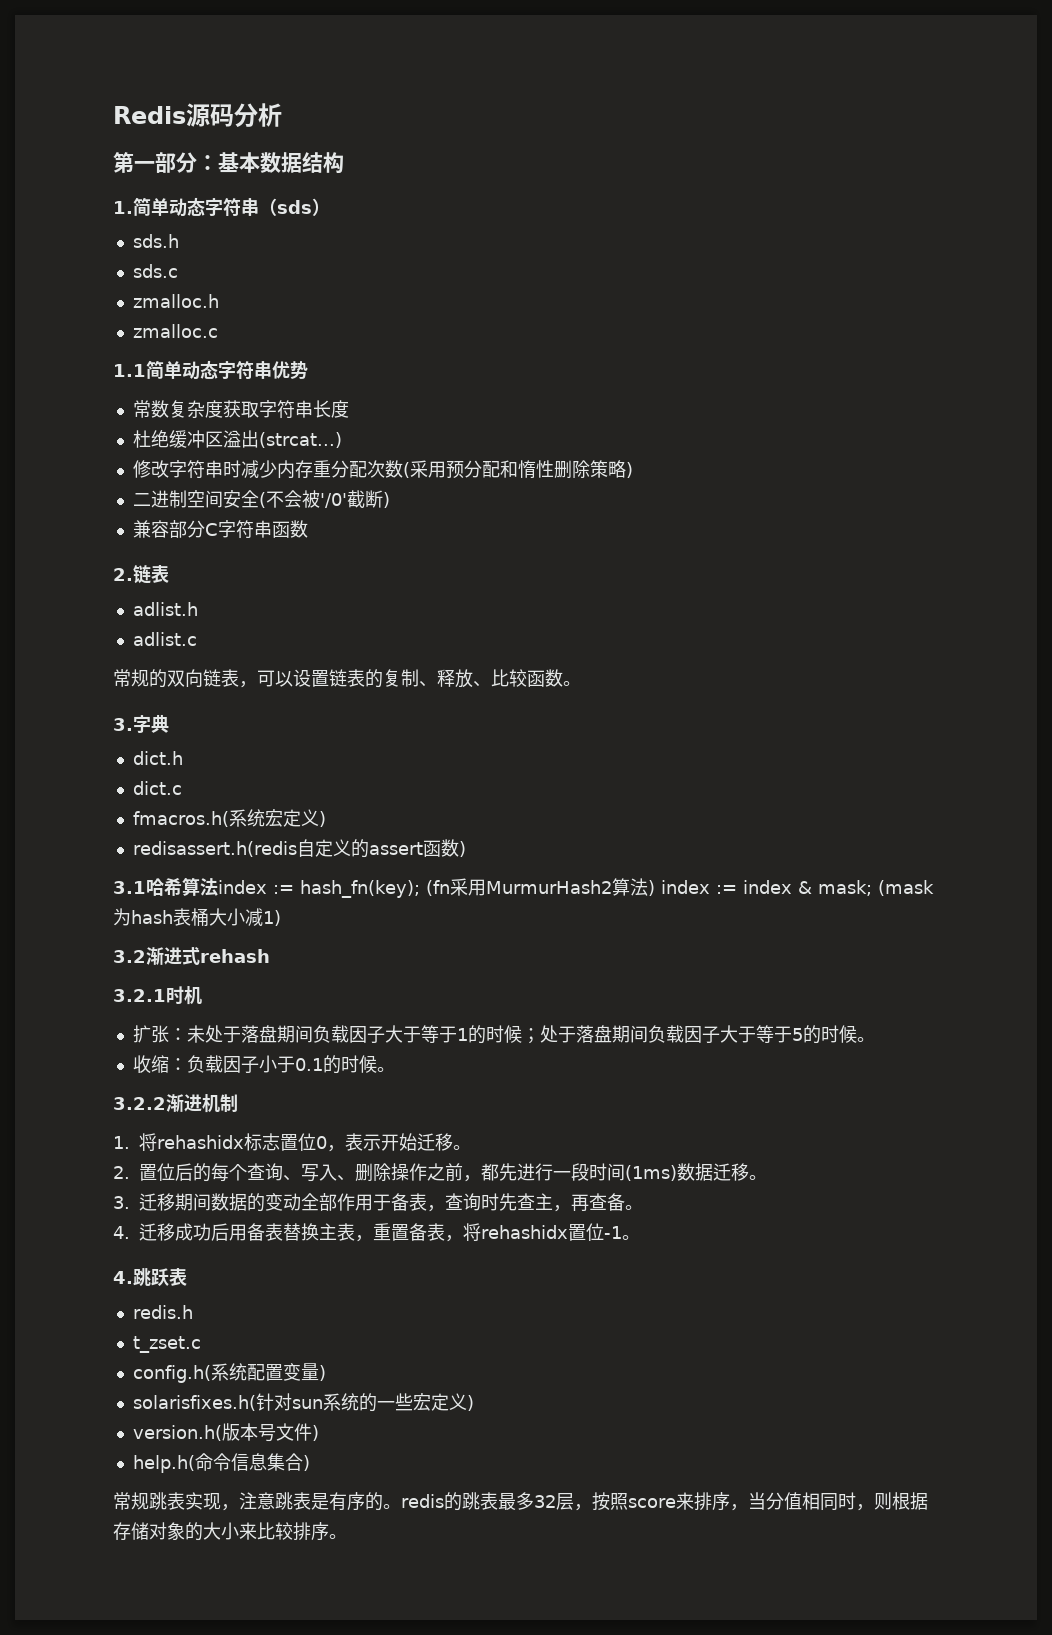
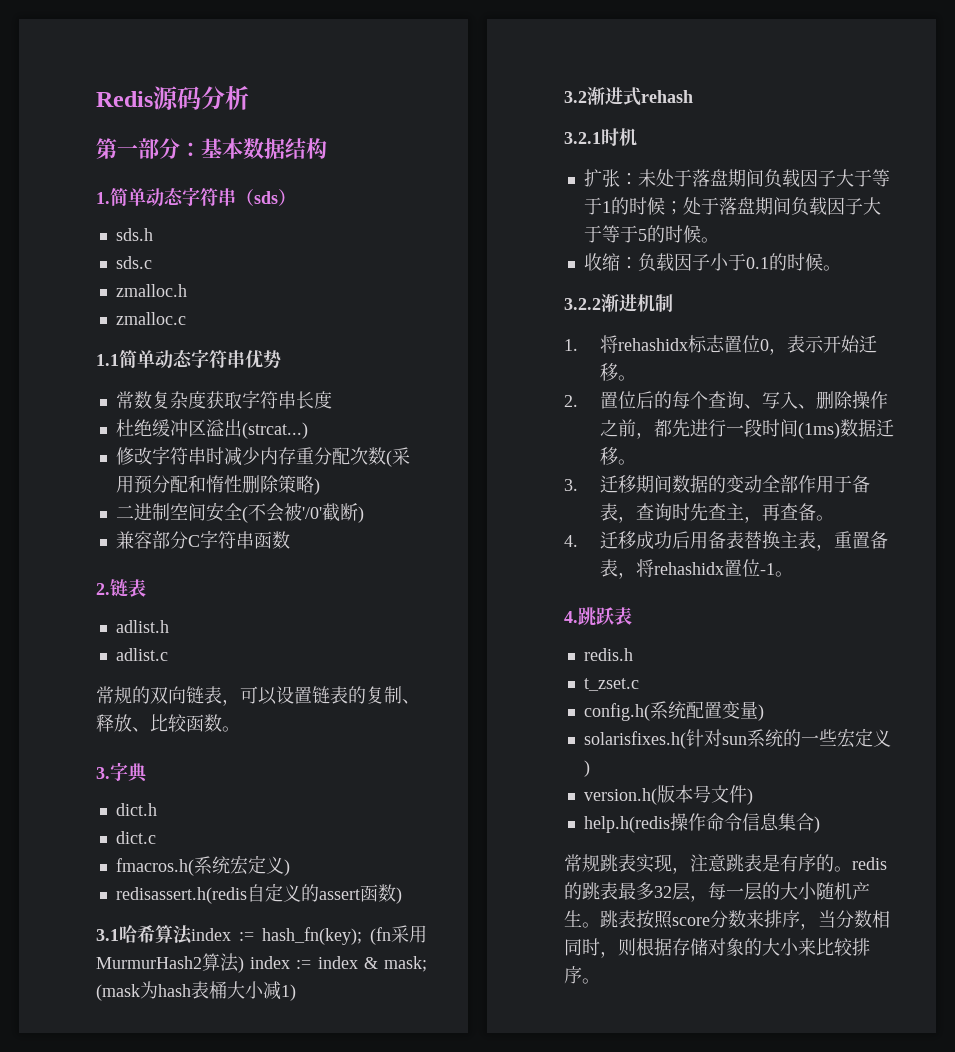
[132,1455,195,1473] help.h( -> [583,813,706,833] help.h(redis操作
(592, 1507) none -> [708,882,870,901] [564,910,636,928] 每一层的大小随机产生。跳表
(676, 1503) none -> [710,910,746,928] 分数
[784,1492,802,1510] 值 -> [854,910,872,928] 数

